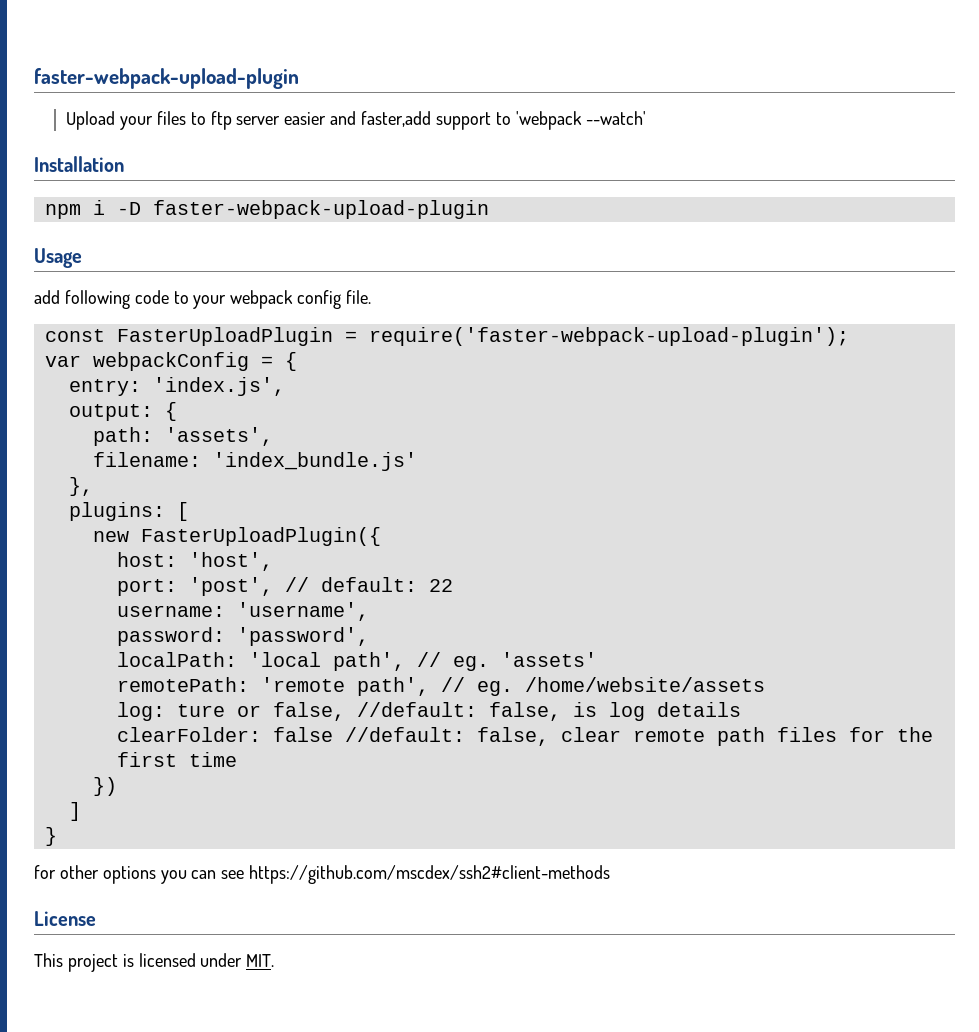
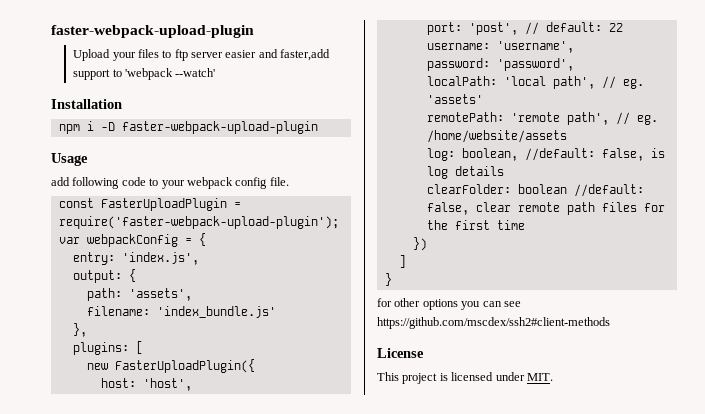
[176,702,345,721] ture or false, -> [461,148,518,161] boolean,
[272,727,333,742] false -> [517,184,567,194] boolean

